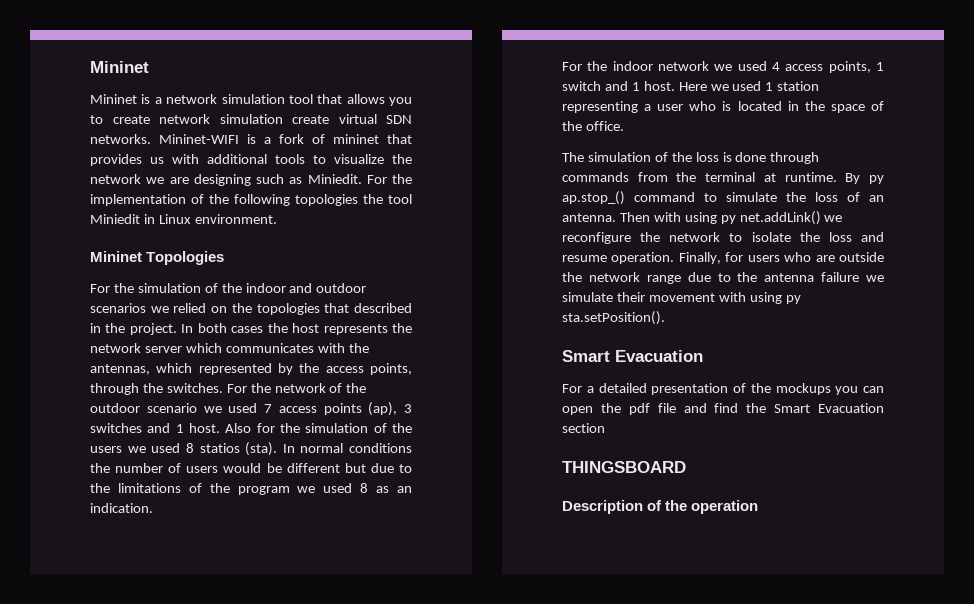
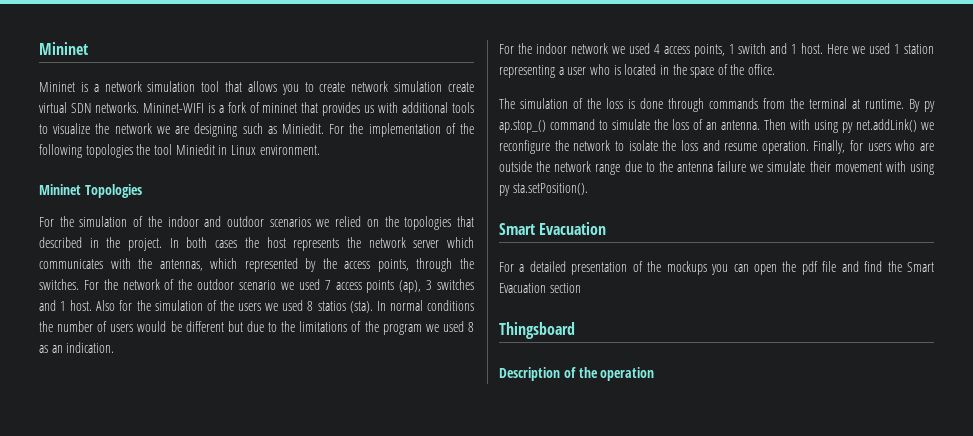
[562,461,686,473] THINGSBOARD -> [499,322,575,339] Thingsboard

